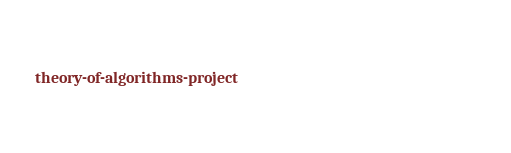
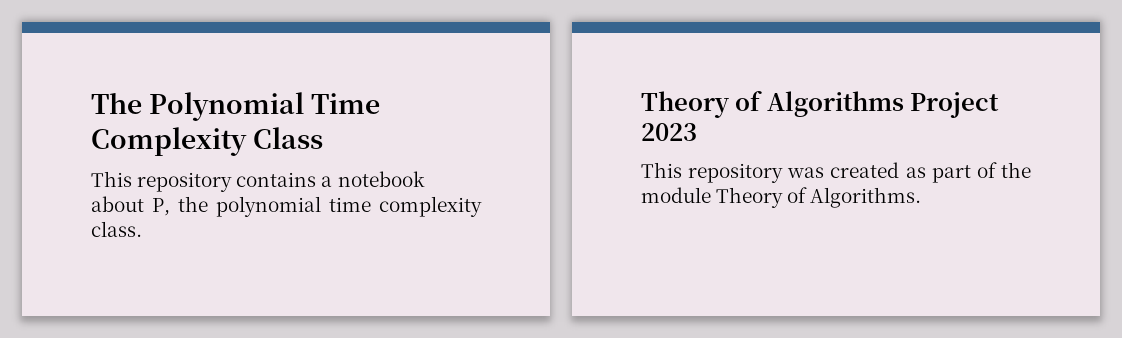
[35,71,238,86] theory-of-algorithms-project -> [91,92,381,121] [91,127,324,156] [91,171,425,192] [91,196,482,217] [91,221,142,237] [641,90,1000,118] [641,123,697,141] [641,162,1031,183] [641,187,922,208] The Polynomial Time Complexity Class // This repository contains a notebook about P, the polynomial time complexity class. // Theory of Algorithms Project 2023 // This repository was created as part of the module Theory of Algorithms.

